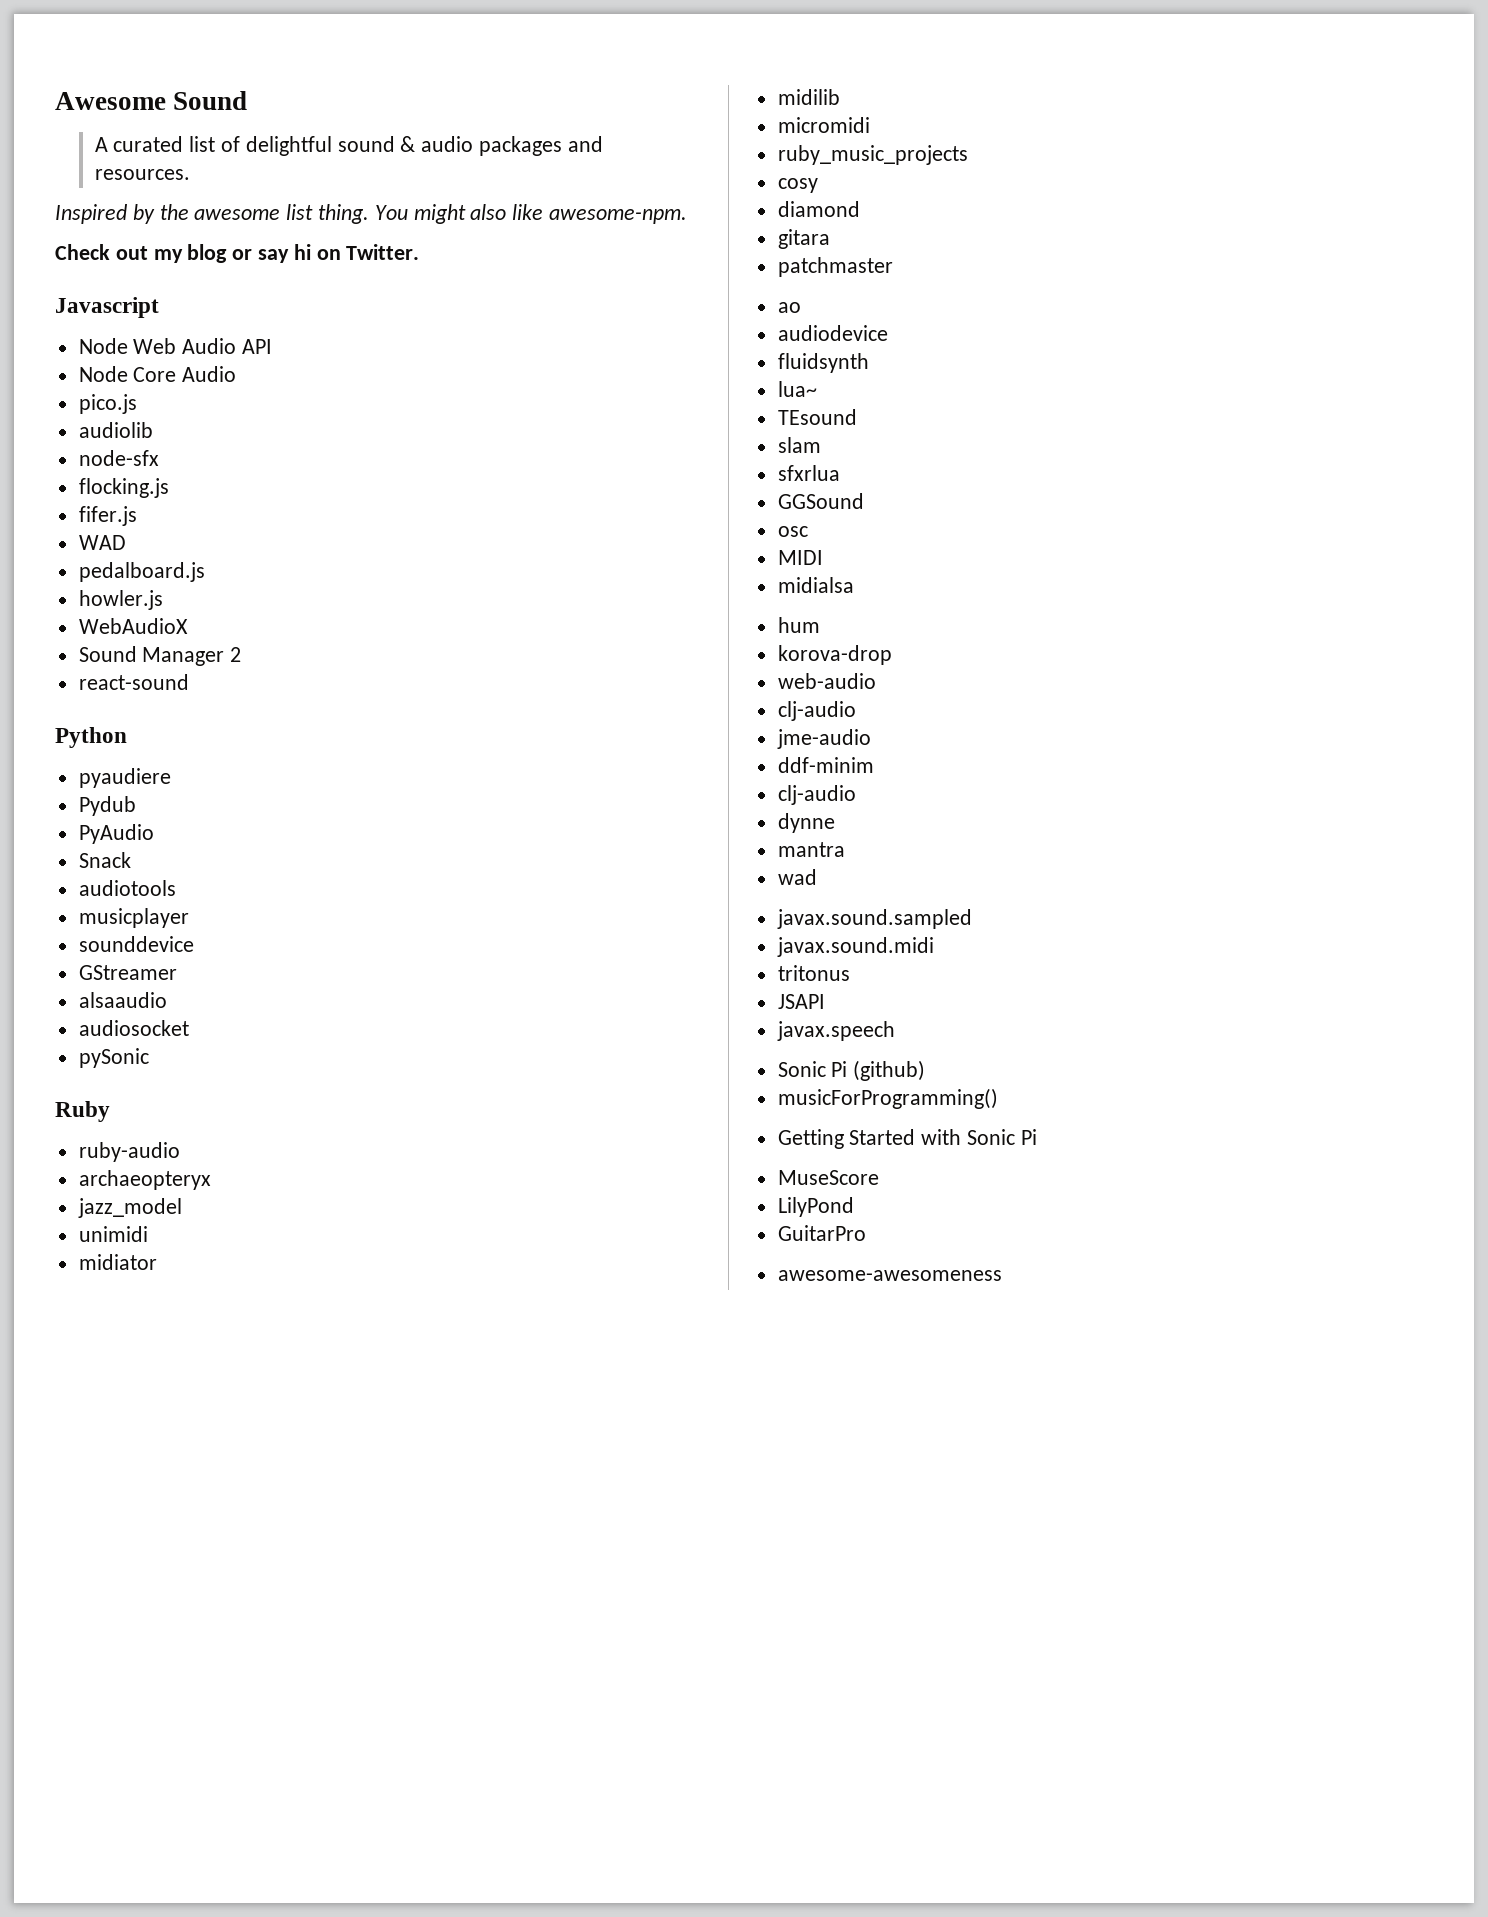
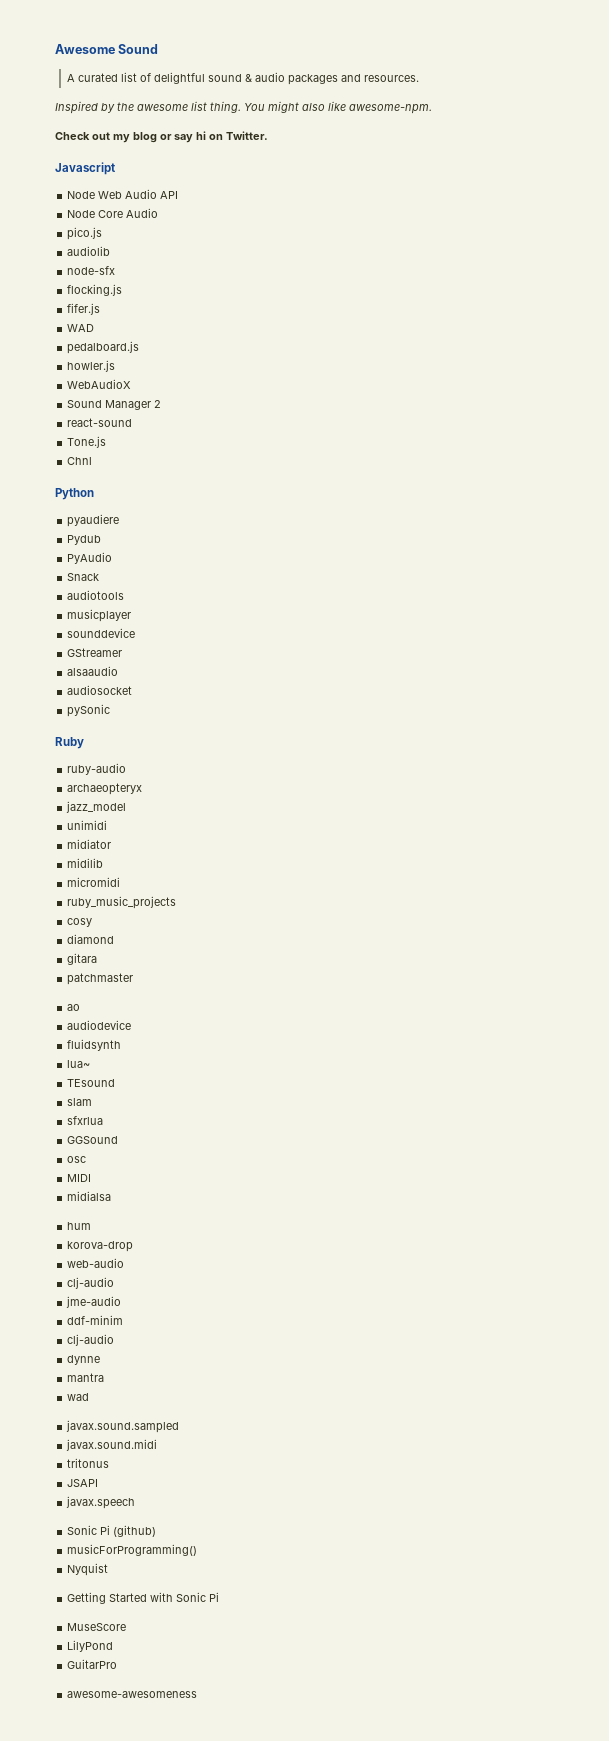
(189, 682) none -> [67,436,107,448] [67,457,93,465] // Tone.js // Chnl
(998, 1098) none -> [67,1563,109,1576] // Nyquist

